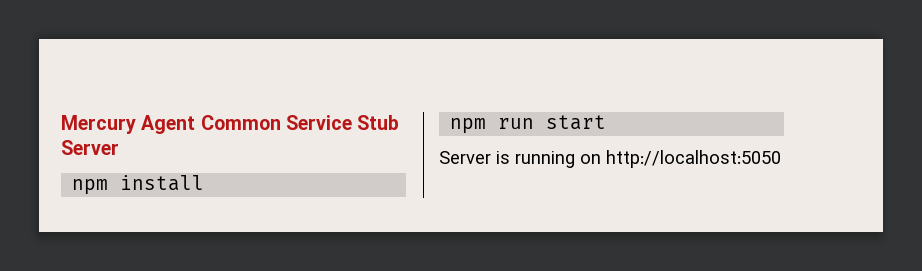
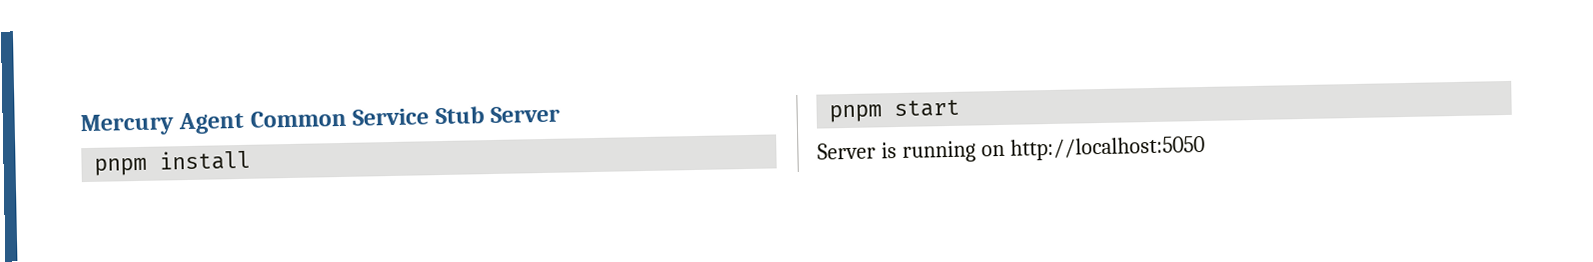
[72,179,109,195] npm -> [94,157,148,176] pnpm
[450,118,535,134] npm run -> [829,104,883,123] pnpm

